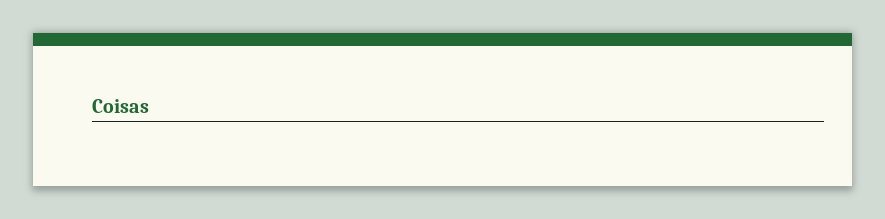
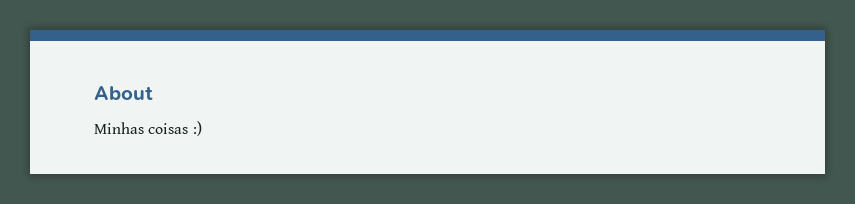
[92,99,149,113] Coisas -> [94,86,153,100] [94,121,202,136] About // Minhas coisas :)

